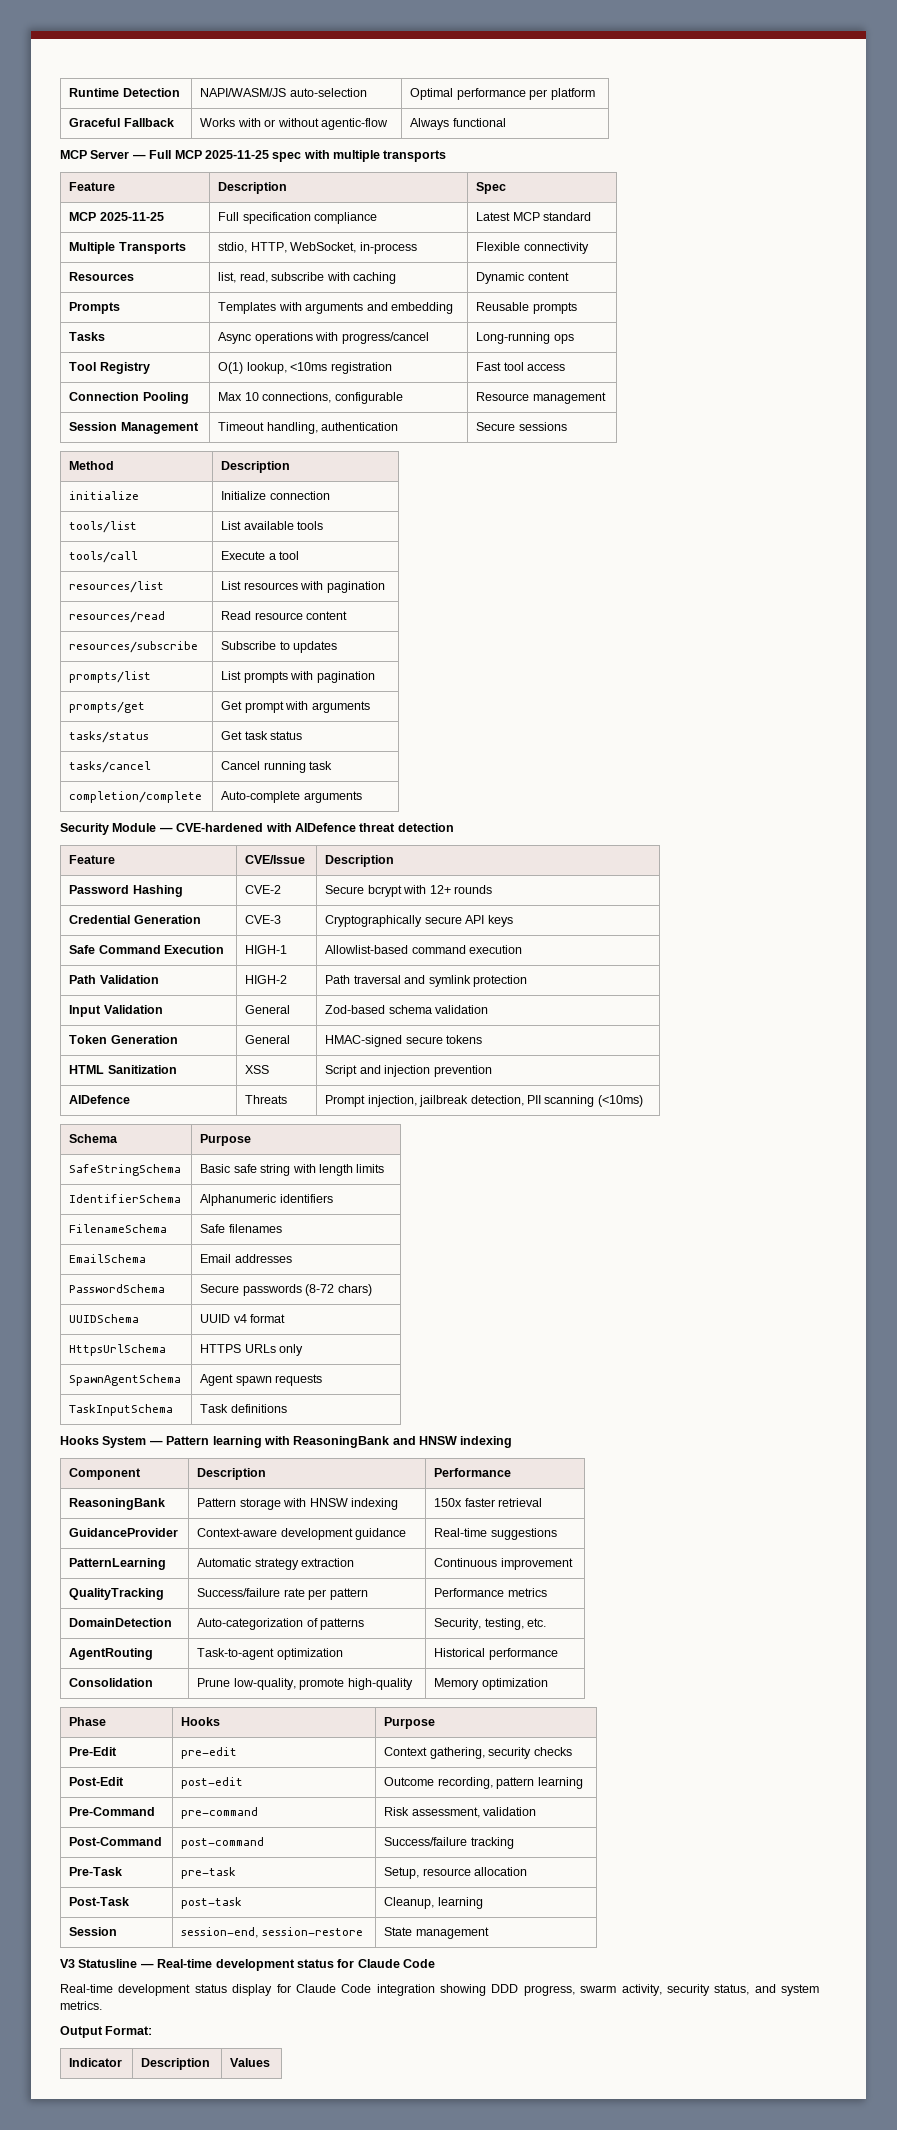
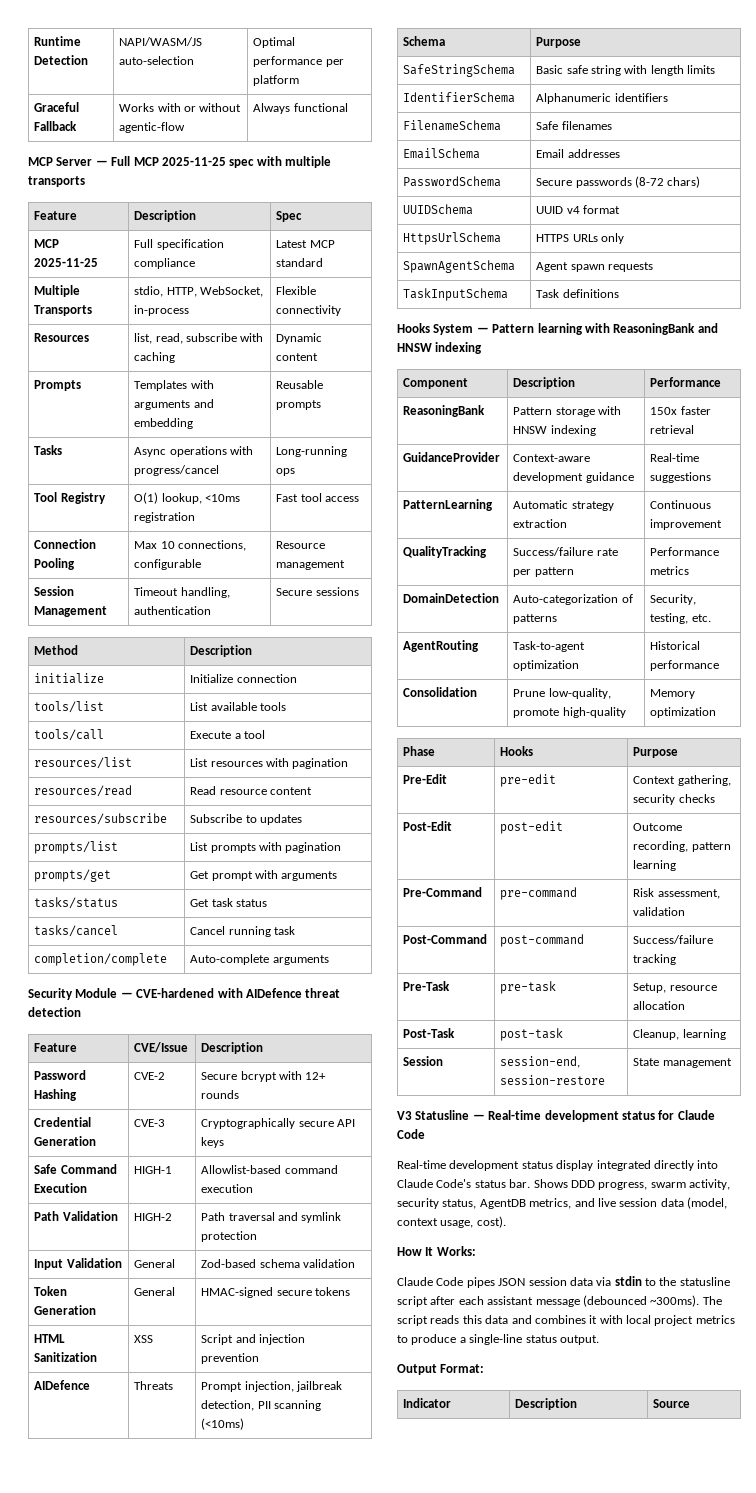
[276,1984,486,1996] for Claude Code integration showing -> [596,1160,719,1171] [397,1179,568,1188] integrated directly into Claude Code's status bar. Shows
[754,1984,819,1996] [60,2001,102,2010] and system metrics. -> [479,1197,727,1209] [397,1216,506,1228] [397,1246,476,1256] [397,1276,730,1288] [397,1295,722,1307] [397,1315,735,1326] [397,1334,599,1345] AgentDB metrics, and live session data (model, context usage, cost). // How It Works: // Claude Code pipes JSON session data via stdin to the statusline script after each assistant message (debounced ~300ms). The script reads this data and combines it with local project metrics to produce a single-line status output.
[230,2058,271,2067] Values -> [653,1399,691,1408] Source

